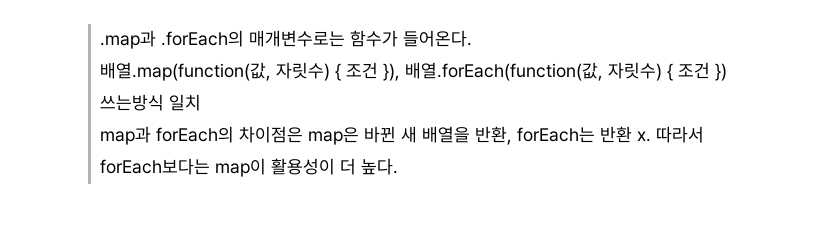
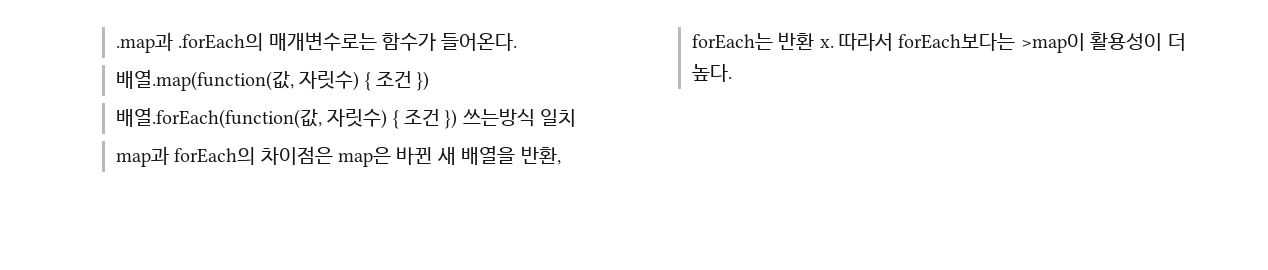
[383,63,401,81] }), -> [417,71,430,91] }) //
[215,158,267,177] map이 -> [1020,33,1085,53] >map이

